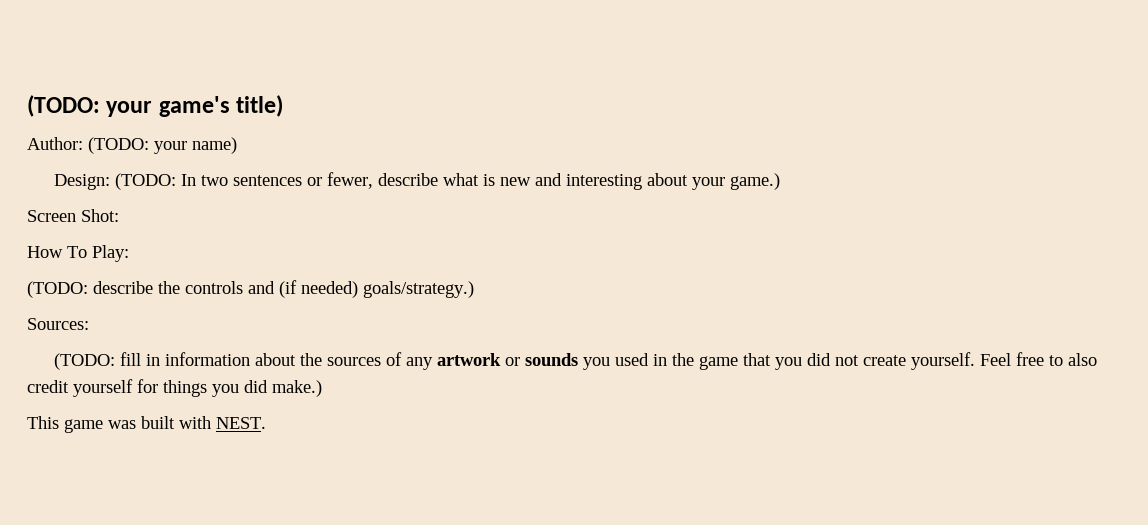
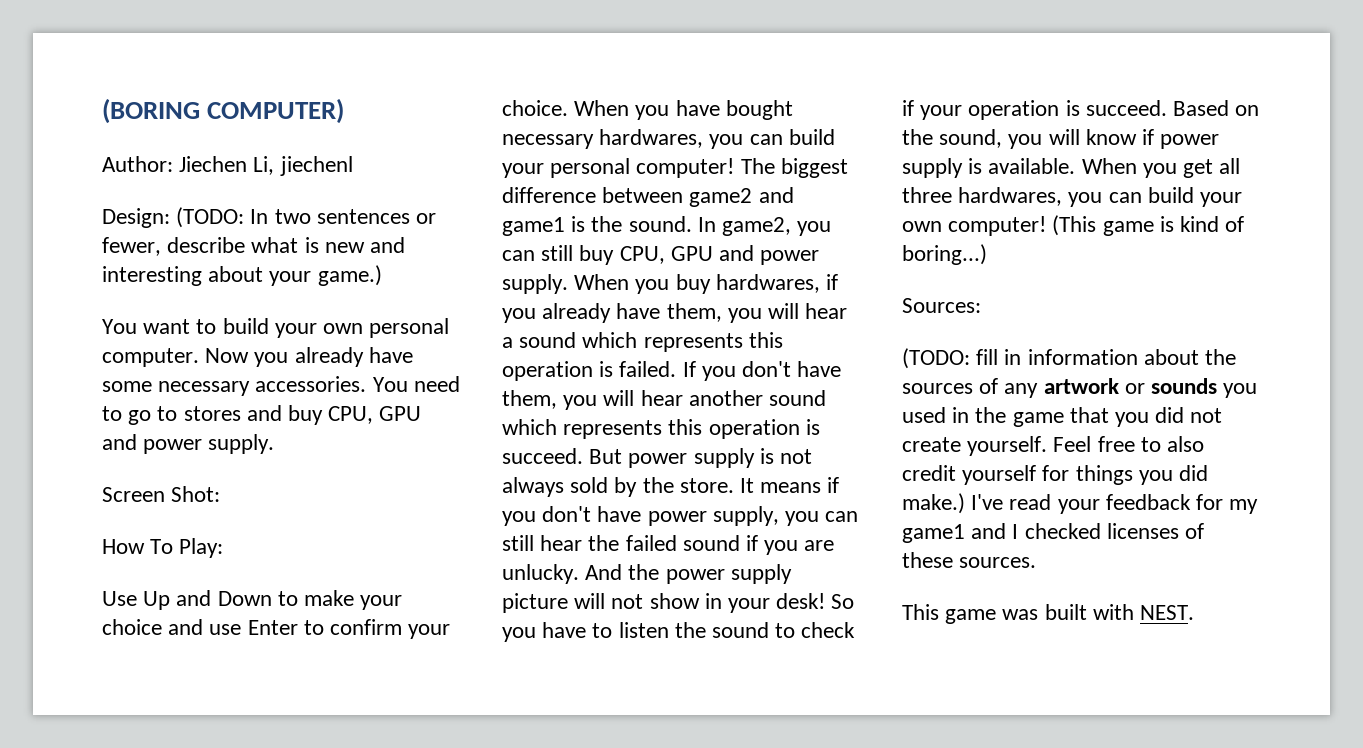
[27,95,284,117] [27,137,237,154] (TODO: your game's title) // Author: (TODO: your name) -> [102,98,345,124] [102,156,353,176] (BORING COMPUTER) // Author: Jiechen Li, jiechenl
(780, 181) none -> [102,318,450,338] [102,347,413,367] [102,376,460,396] [102,405,422,425] [102,434,275,454] // You want to build your own personal computer. Now you already have some necessary accessories. You need to go to stores and buy CPU, GPU and power supply.
[27,280,474,298] (TODO: describe the controls and (if needed) goals/strategy.) -> [102,590,403,610] [102,619,451,639] [502,100,793,120] [502,129,835,149] [502,158,848,178] [502,187,794,207] [502,216,832,236] [502,245,820,265] [502,274,839,294] [502,303,848,323] [502,332,783,352] [502,361,842,381] [502,390,827,410] [502,419,820,439] [502,448,813,468] [502,477,840,497] [502,506,859,526] [502,535,835,555] [502,564,792,584] [502,593,855,613] [502,622,856,642] [902,100,1260,120] [902,129,1220,149] [902,158,1241,178] [902,187,1243,207] [902,215,1245,236] [902,244,987,265] Use Up and Down to make your choice and use Enter to confirm your choice. When you have bought necessary hardwares, you can build your personal computer! The biggest difference between game2 and game1 is the sound. In game2, you can still buy CPU, GPU and power supply. When you buy hardwares, if you already have them, you will hear a sound which represents this operation is failed. If you don't have them, you will hear another sound which represents this operation is succeed. But power supply is not always sold by the store. It means if you don't have power supply, you can still hear the failed sound if you are unlucky. And the power supply picture will not show in your desk! So you have to listen the sound to check if your operation is succeed. Based on the sound, you will know if power supply is available. When you get all three hardwares, you can build your own computer! (This game is kind of boring...)
(322, 388) none -> [971,494,1259,514] [902,523,1205,543] [902,552,1037,568] I've read your feedback for my game1 and I checked licenses of these sources.

